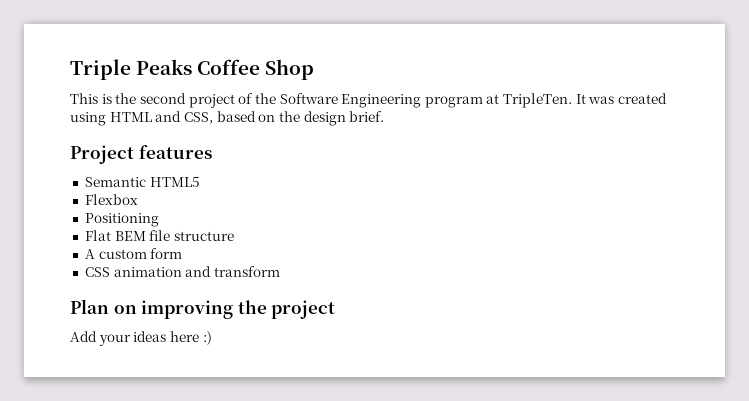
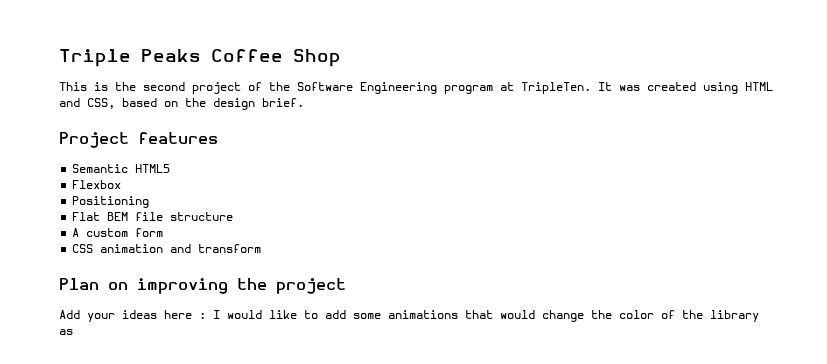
[202,331,212,345] :) -> [199,310,759,322] [59,329,73,335] : I would like to add some animations that would change the color of the library as

